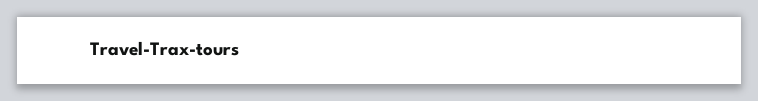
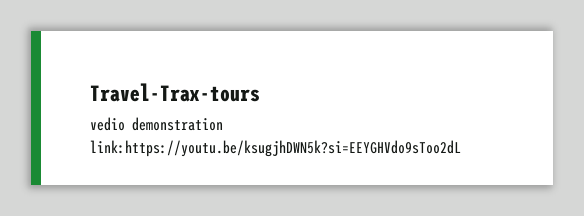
(239, 48) none -> [90,117,223,131] [90,140,461,157] // vedio demonstration link:https://youtu.be/ksugjhDWN5k?si=EEYGHVdo9sToo2dL

